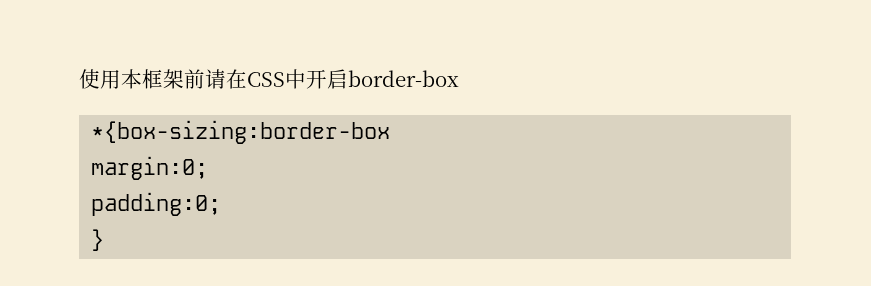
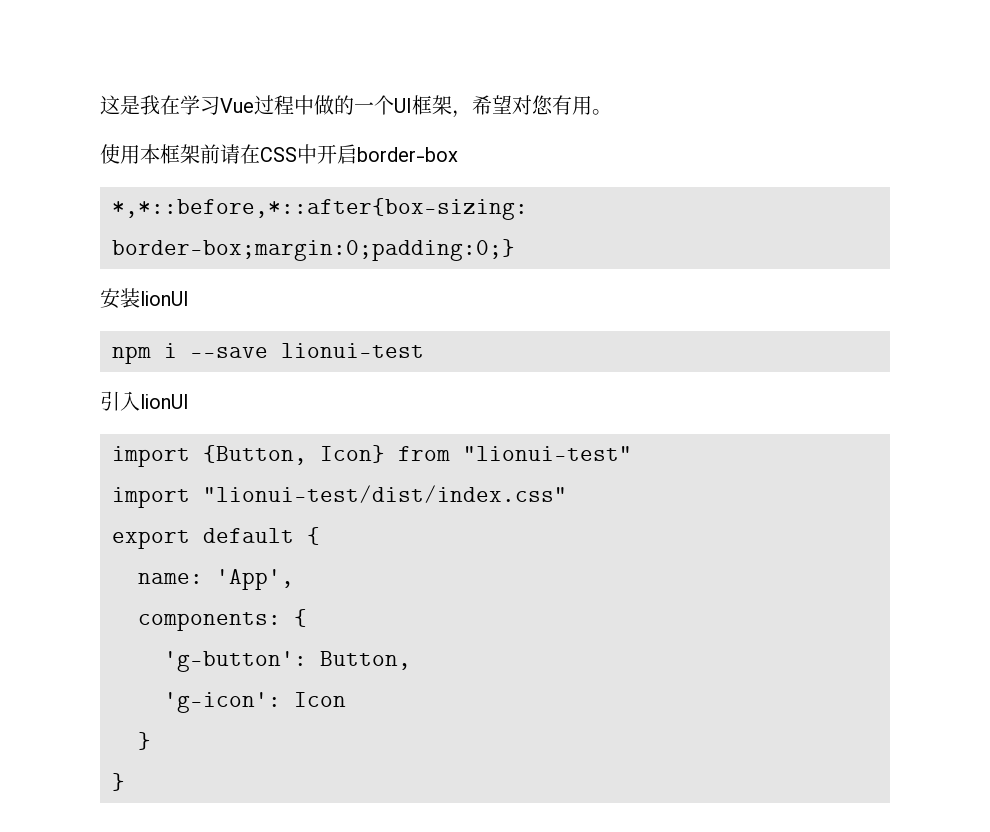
(79, 79) none -> [100,95,612,118] 这是我在学习Vue过程中做的一个UI框架，希望对您有用。 //
[91,120,391,144] [91,156,209,180] [91,192,222,216] [91,229,105,251] *{box-sizing:border-box // margin:0; // padding:0; // } -> [112,198,528,220] [112,239,515,261] [100,288,189,309] [112,343,424,364] [100,391,189,411] [112,445,632,467] [112,485,567,508] [112,527,320,549] [138,569,294,590] [138,609,307,631] [164,651,411,672] [164,692,346,713] [138,732,151,750] [112,773,125,791] *,*::before,*::after{box-sizing: border-box;margin:0;padding:0;} // 安装lionUI // npm i --save lionui-test // 引入lionUI // import {Button, Icon} from "lionui-test" // import "lionui-test/dist/index.css" // export default { // name: 'App', // components: { // 'g-button': Button, // 'g-icon': Icon // } // }

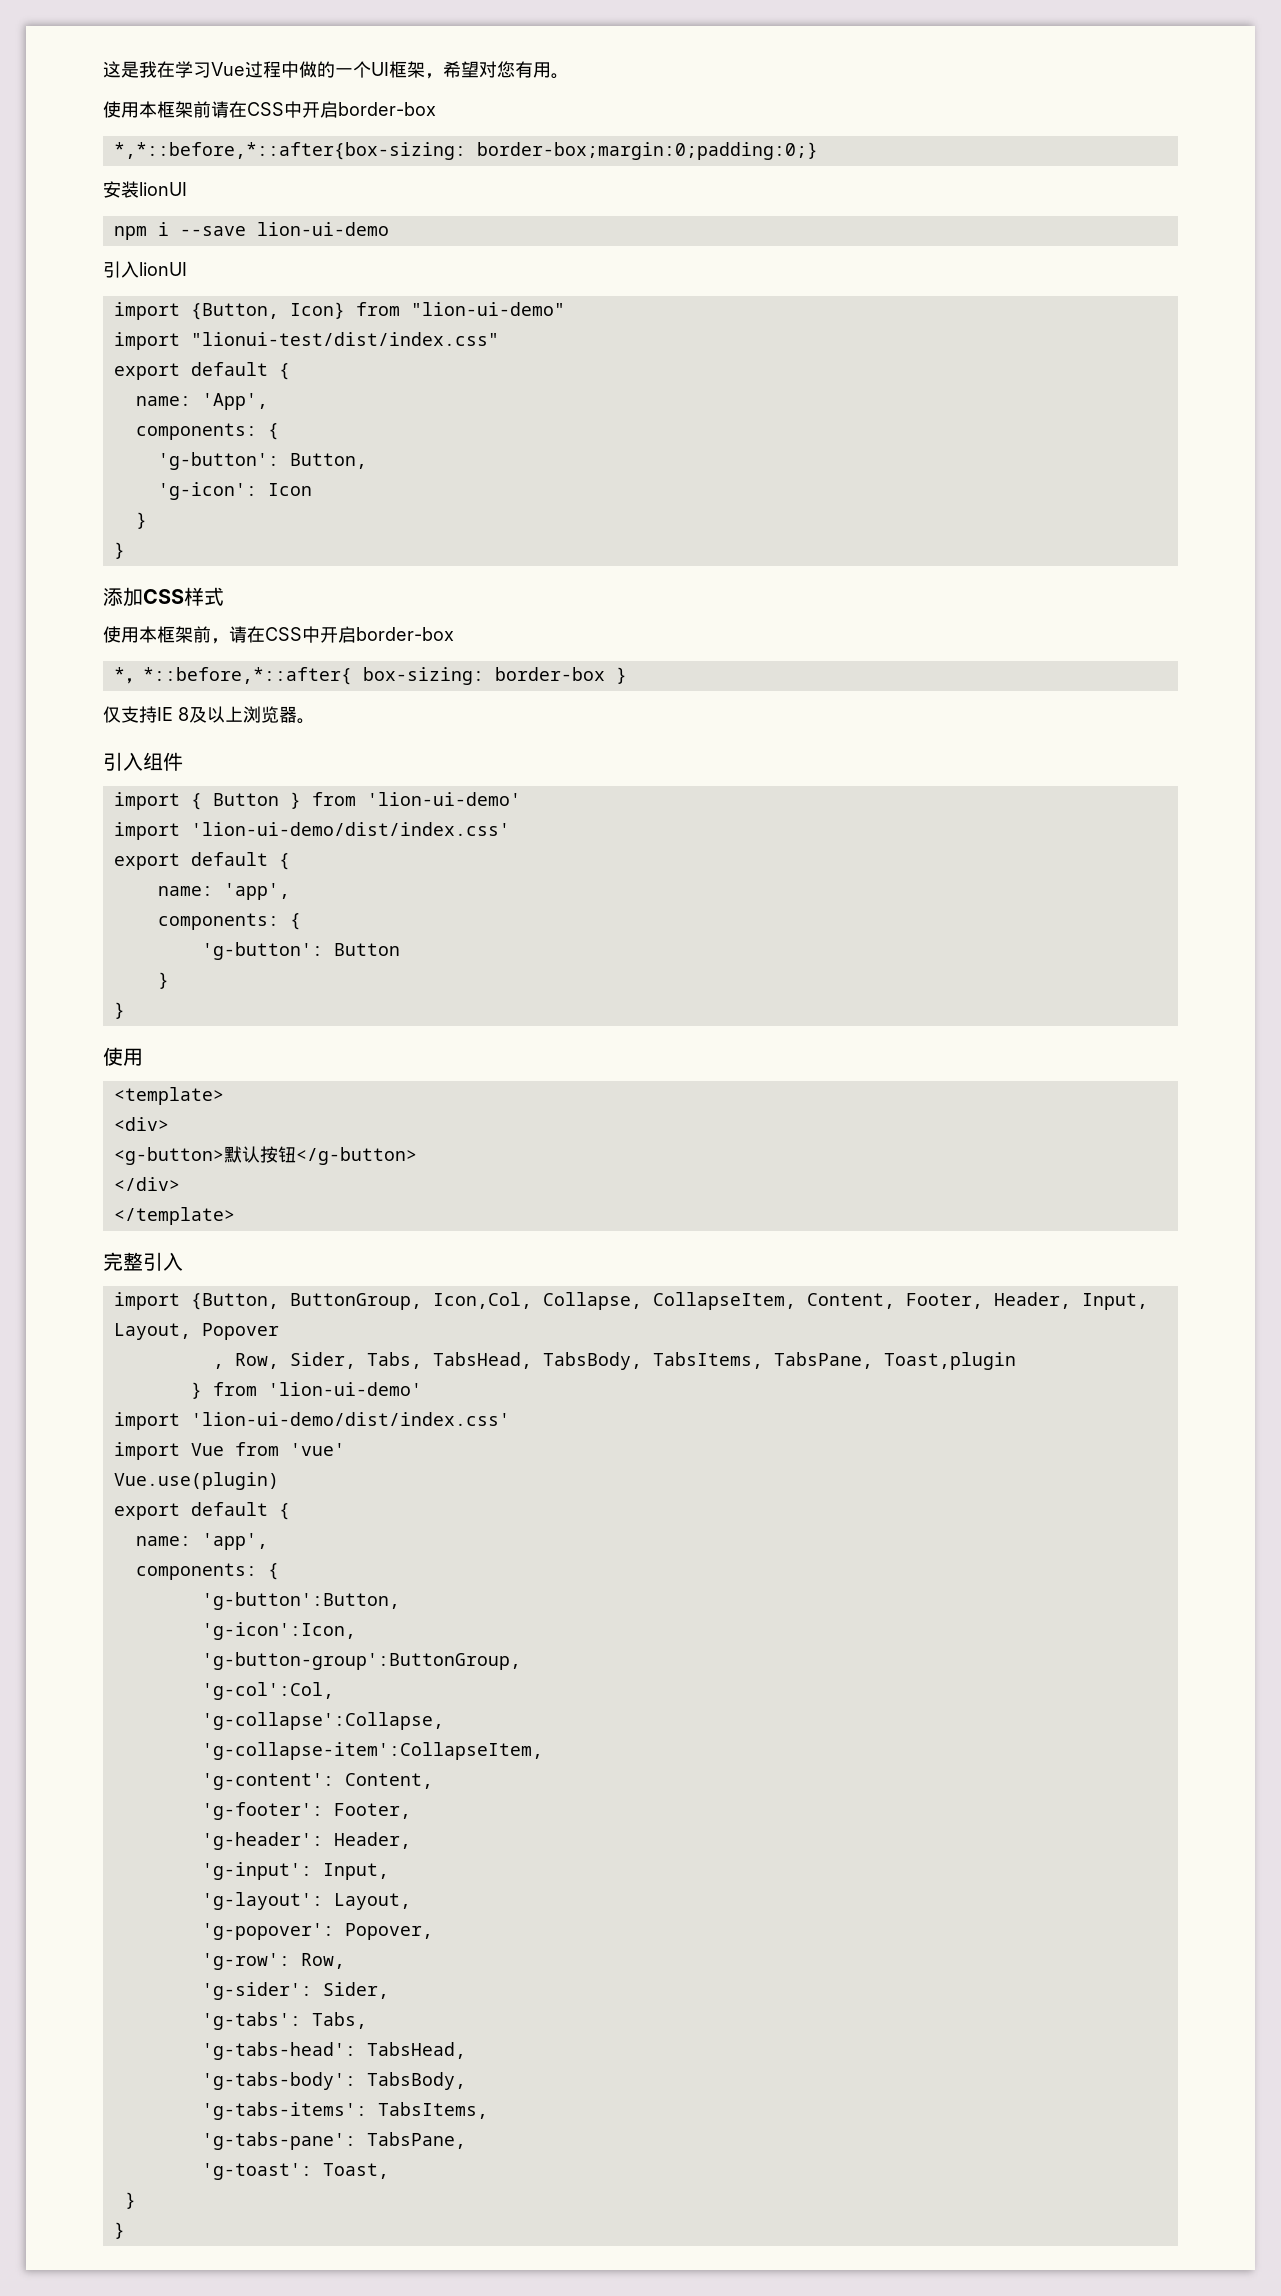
[281,343,424,358] lionui-test -> [256,222,389,236] lion-ui-demo
[463,446,632,461] "lionui-test" -> [410,302,565,316] "lion-ui-demo"
(125, 782) none -> [103,587,224,607] [103,626,454,644] [113,667,627,685] [103,706,315,724] [103,752,183,771] [113,792,521,810] [113,822,510,840] [113,852,290,870] [157,883,290,900] [157,913,301,930] [201,942,400,960] [157,972,169,989] [113,1002,125,1019] [103,1047,143,1066] [113,1087,224,1105] [113,1117,169,1131] [113,1146,417,1165] [113,1177,180,1191] [113,1207,235,1225] [103,1252,183,1271] [113,1292,1148,1310] [113,1323,279,1340] [212,1352,1016,1370] [190,1382,422,1399] [113,1412,510,1430] [113,1442,345,1460] [113,1472,279,1490] [113,1502,290,1520] [135,1533,268,1550] [135,1563,279,1580] [201,1592,400,1610] [201,1622,356,1640] [201,1652,521,1670] [201,1682,334,1700] [201,1712,444,1730] [201,1742,543,1760] [201,1773,433,1790] [201,1802,411,1820] [201,1832,411,1850] [201,1862,389,1880] [201,1892,411,1910] [201,1923,433,1940] [201,1953,345,1970] [201,1982,389,2000] [201,2012,367,2030] [201,2042,466,2060] [201,2072,466,2090] [201,2102,488,2120] [201,2132,466,2150] [201,2163,389,2180] [124,2192,136,2209] [113,2222,125,2239] // 添加CSS样式 // 使用本框架前，请在CSS中开启border-box // *，*::before,*::after{ box-sizing: border-box } // 仅支持IE 8及以上浏览器。 // 引入组件 // import { Button } from 'lion-ui-demo' // import 'lion-ui-demo/dist/index.css' // export default { // name: 'app', // components: { // 'g-button': Button // } // } // 使用 // <template> // <div> // <g-button>默认按钮</g-button> // </div> // </template> // 完整引入 // import {Button, ButtonGroup, Icon,Col, Collapse, CollapseItem, Content, Footer, Header, Input, Layout, Popover // , Row, Sider, Tabs, TabsHead, TabsBody, TabsItems, TabsPane, Toast,plugin // } from 'lion-ui-demo' // import 'lion-ui-demo/dist/index.css' // import Vue from 'vue' // Vue.use(plugin) // export default { // name: 'app', // components: { // 'g-button':Button, // 'g-icon':Icon, // 'g-button-group':ButtonGroup, // 'g-col':Col, // 'g-collapse':Collapse, // 'g-collapse-item':CollapseItem, // 'g-content': Content, // 'g-footer': Footer, // 'g-header': Header, // 'g-input': Input, // 'g-layout': Layout, // 'g-popover': Popover, // 'g-row': Row, // 'g-sider': Sider, // 'g-tabs': Tabs, // 'g-tabs-head': TabsHead, // 'g-tabs-body': TabsBody, // 'g-tabs-items': TabsItems, // 'g-tabs-pane': TabsPane, // 'g-toast': Toast, // } // }

